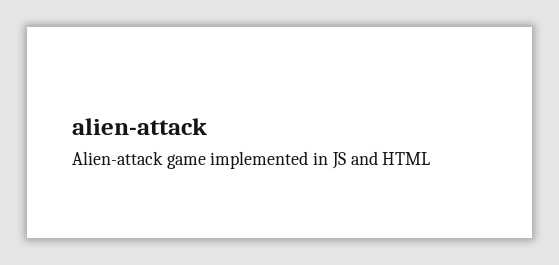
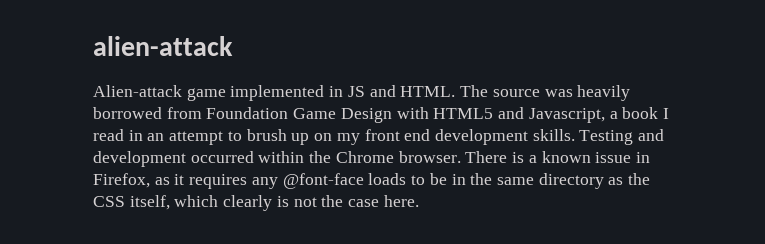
[382,152,431,165] HTML -> [400,85,631,101] [93,107,669,123] [93,129,665,145] [93,151,650,167] [93,173,651,189] [93,195,419,211] HTML. The source was heavily borrowed from Foundation Game Design with HTML5 and Javascript, a book I read in an attempt to brush up on my front end development skills. Testing and development occurred within the Chrome browser. There is a known issue in Firefox, as it requires any @font-face loads to be in the same directory as the CSS itself, which clearly is not the case here.

